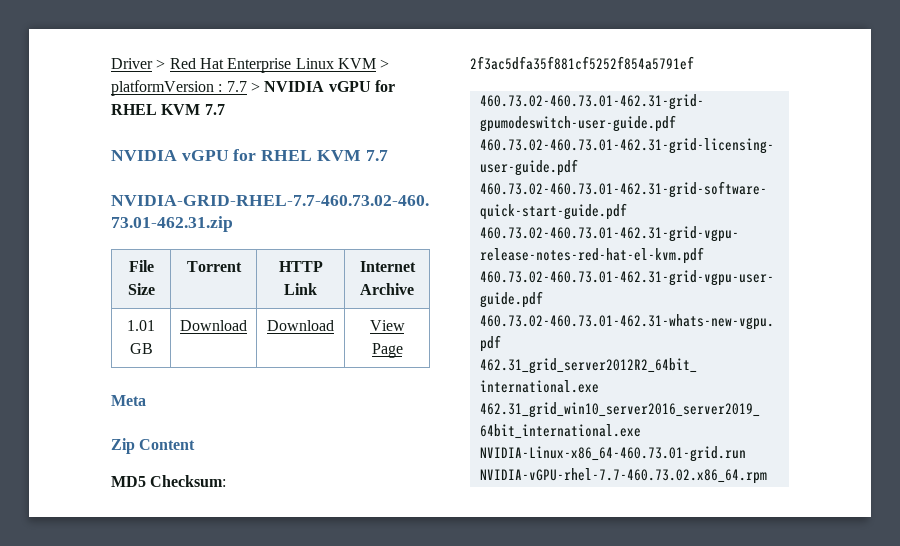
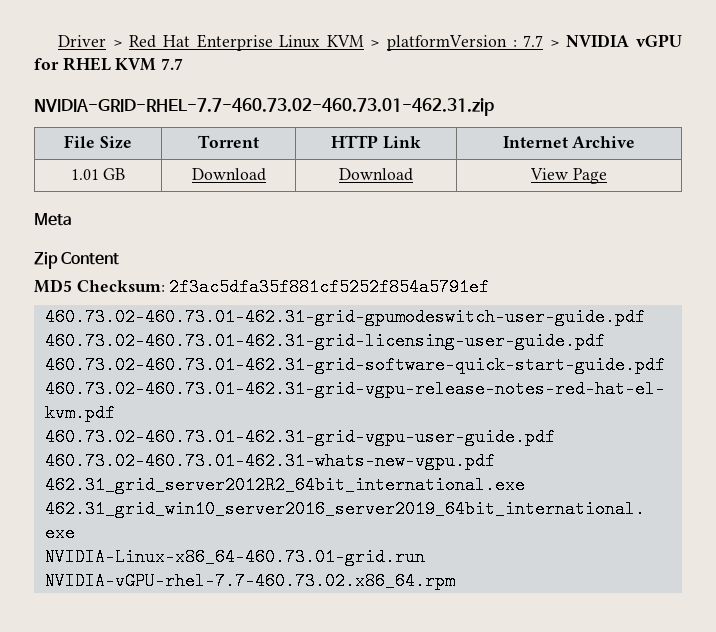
[111,149,388,161] // NVIDIA vGPU for RHEL KVM 7.7 -> (184, 64) none

